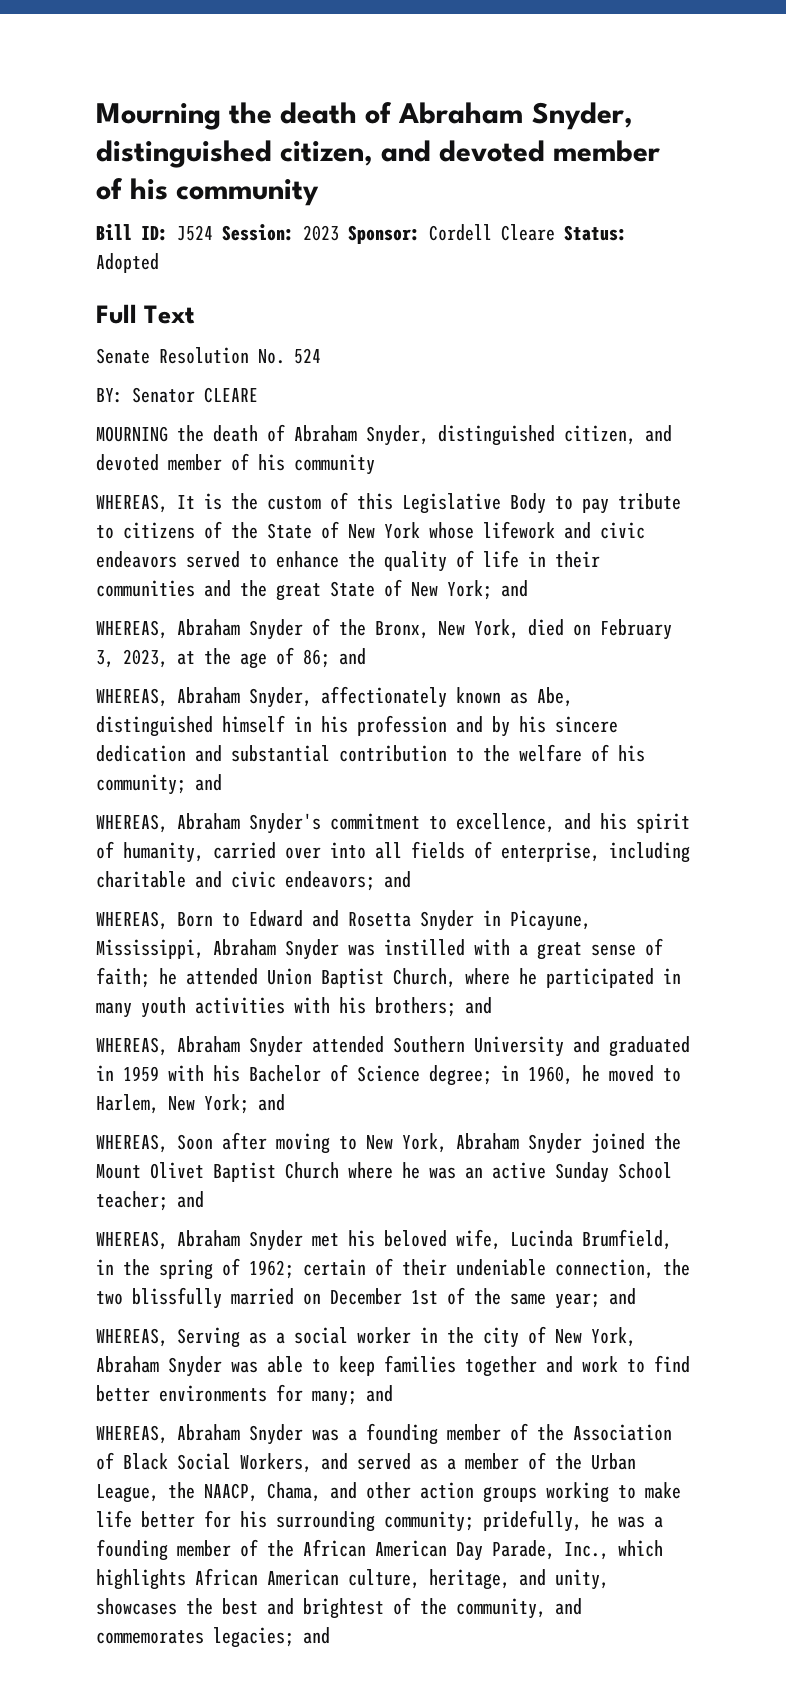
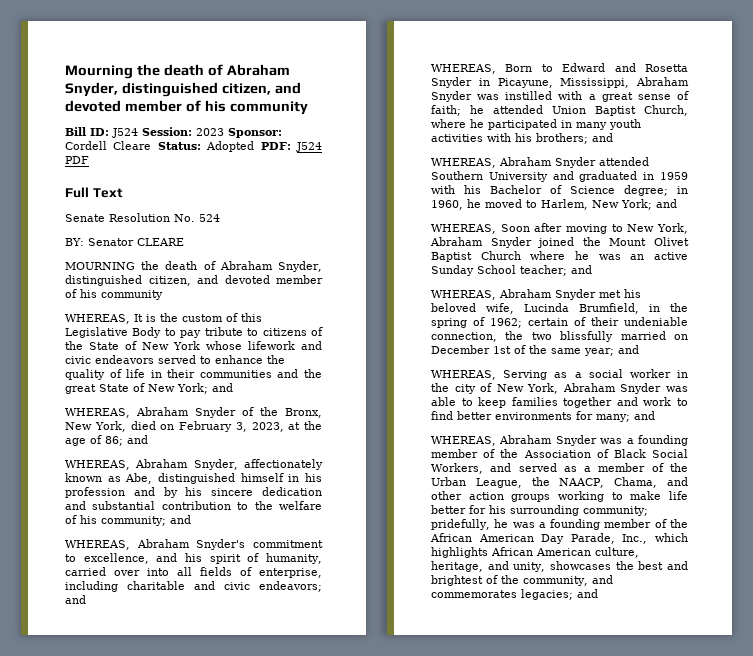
(159, 263) none -> [260,142,322,152] [65,156,89,164] PDF: J524 PDF

